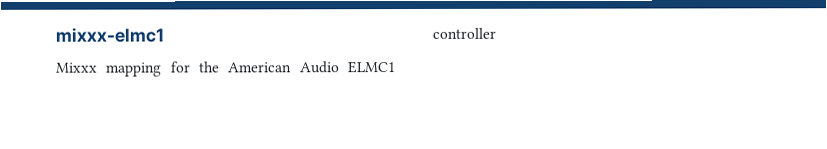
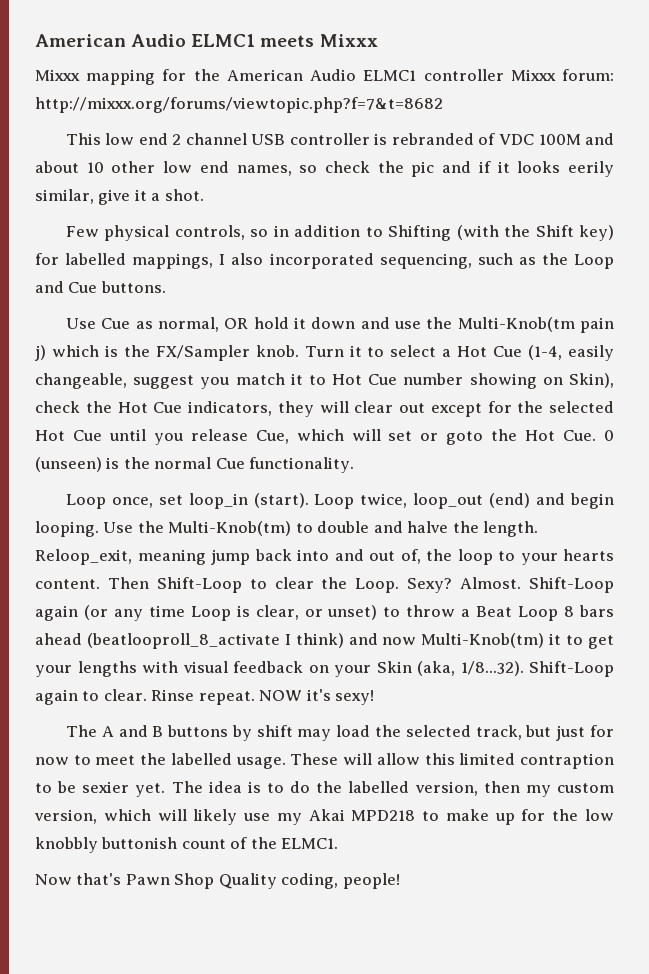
[55,27,164,43] mixxx-elmc1 -> [35,34,378,47] American Audio ELMC1 meets Mixxx
(496, 33) none -> [510,69,614,81] [35,97,443,113] [65,133,615,145] [35,161,614,177] [35,189,204,205] [65,225,614,241] [35,253,615,269] [35,281,166,293] [65,317,614,333] [35,345,614,361] [35,373,614,389] [35,401,614,417] [35,429,615,445] [35,457,355,473] [65,493,615,509] [35,521,539,537] [35,549,614,565] [35,577,615,593] [35,605,615,621] [35,633,615,649] [35,661,614,677] [35,689,375,705] [65,725,614,741] [35,753,615,769] [35,781,614,797] [34,809,614,825] [35,837,339,853] [35,873,400,889] Mixxx forum: http://mixxx.org/forums/viewtopic.php?f=7&t=8682 // This low end 2 channel USB controller is rebranded of VDC 100M and about 10 other low end names, so check the pic and if it looks eerily similar, give it a shot. // Few physical controls, so in addition to Shifting (with the Shift key) for labelled mappings, I also incorporated sequencing, such as the Loop and Cue buttons. // Use Cue as normal, OR hold it down and use the Multi-Knob(tm pain j) which is the FX/Sampler knob. Turn it to select a Hot Cue (1-4, easily changeable, suggest you match it to Hot Cue number showing on Skin), check the Hot Cue indicators, they will clear out except for the selected Hot Cue until you release Cue, which will set or goto the Hot Cue. 0 (unseen) is the normal Cue functionality. // Loop once, set loop_in (start). Loop twice, loop_out (end) and begin looping. Use the Multi-Knob(tm) to double and halve the length. Reloop_exit, meaning jump back into and out of, the loop to your hearts content. Then Shift-Loop to clear the Loop. Sexy? Almost. Shift-Loop again (or any time Loop is clear, or unset) to throw a Beat Loop 8 bars ahead (beatlooproll_8_activate I think) and now Multi-Knob(tm) it to get your lengths with visual feedback on your Skin (aka, 1/8...32). Shift-Loop again to clear. Rinse repeat. NOW it's sexy! // The A and B buttons by shift may load the selected track, but just for now to meet the labelled usage. These will allow this limited contraption to be sexier yet. The idea is to do the labelled version, then my custom version, which will likely use my Akai MPD218 to make up for the low knobbly buttonish count of the ELMC1. // Now that's Pawn Shop Quality coding, people!

